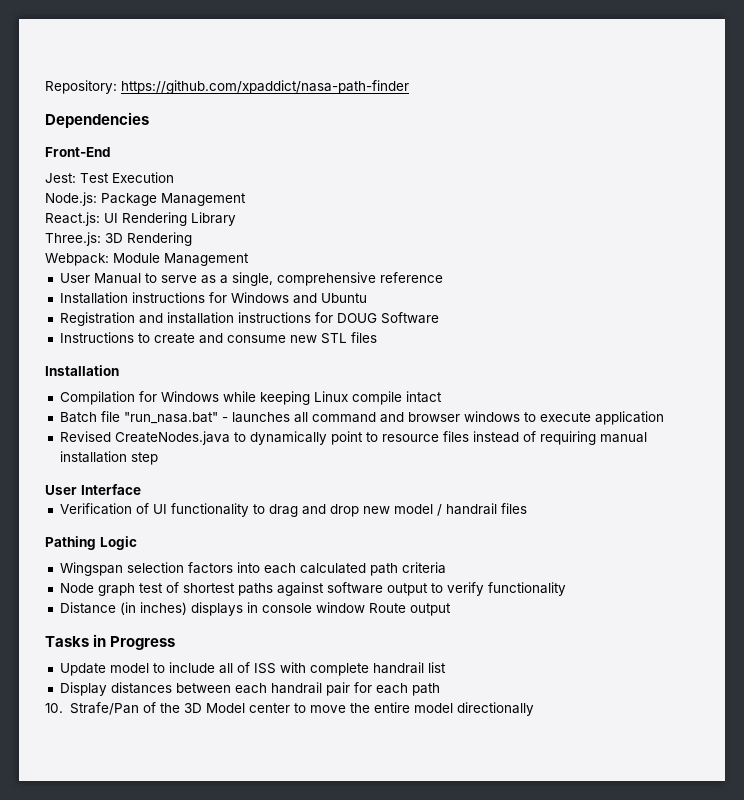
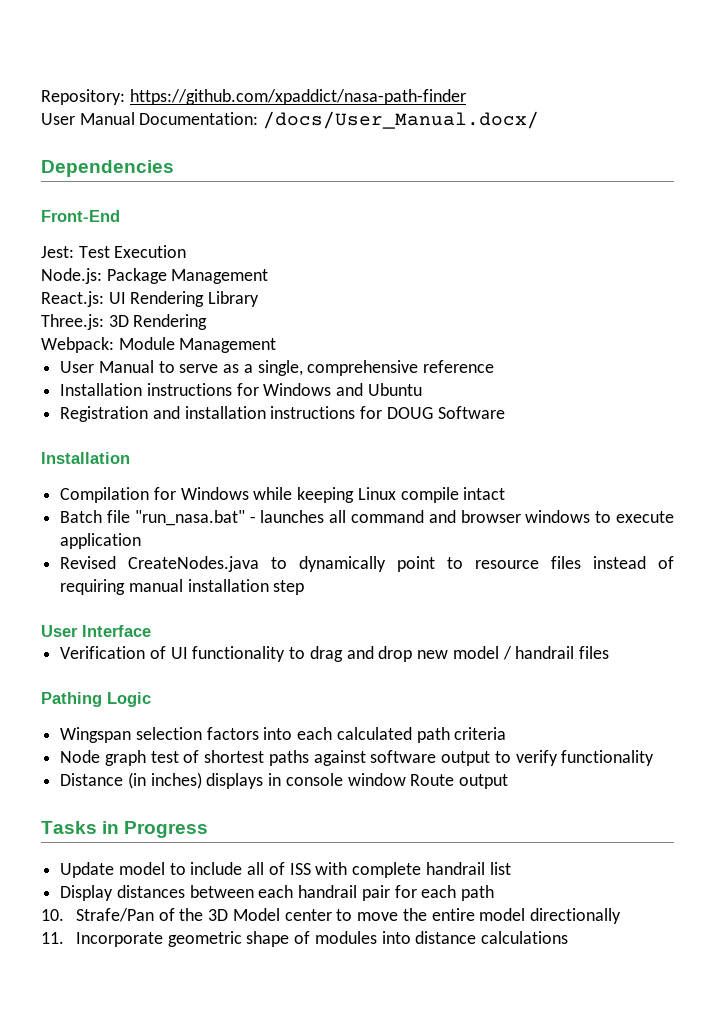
(409, 87) none -> [41,111,540,129] // User Manual Documentation: /docs/User_Manual.docx/
[59,332,377,344] // Instructions to create and consume new STL files -> (505, 412) none
(534, 709) none -> [41,931,569,947] // 11. Incorporate geometric shape of modules into distance calculations

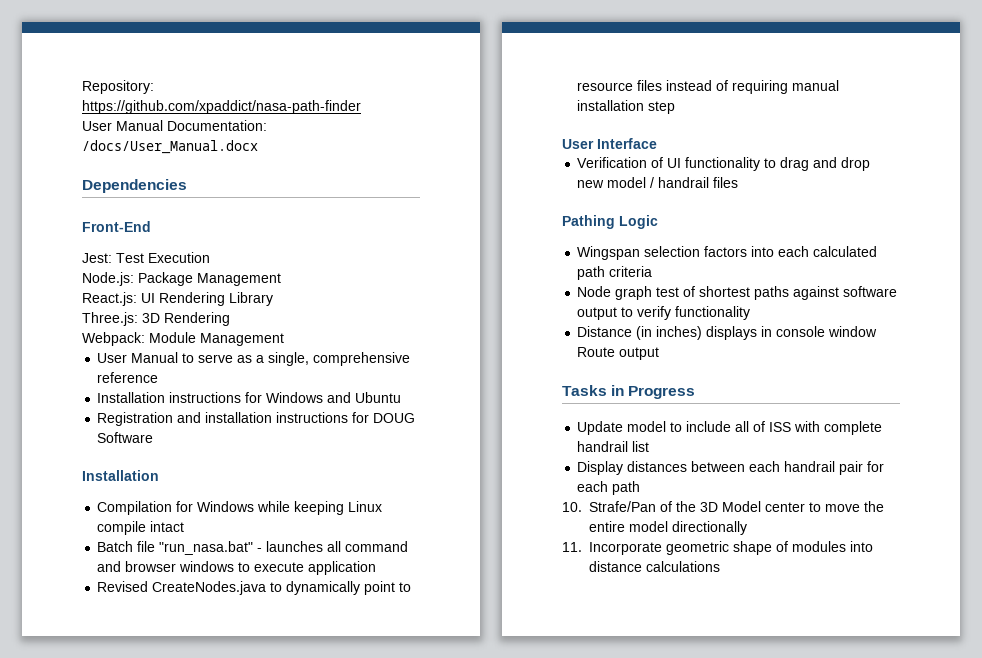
[263,111,540,129] /docs/User_Manual.docx/ -> [82,140,258,154] /docs/User_Manual.docx

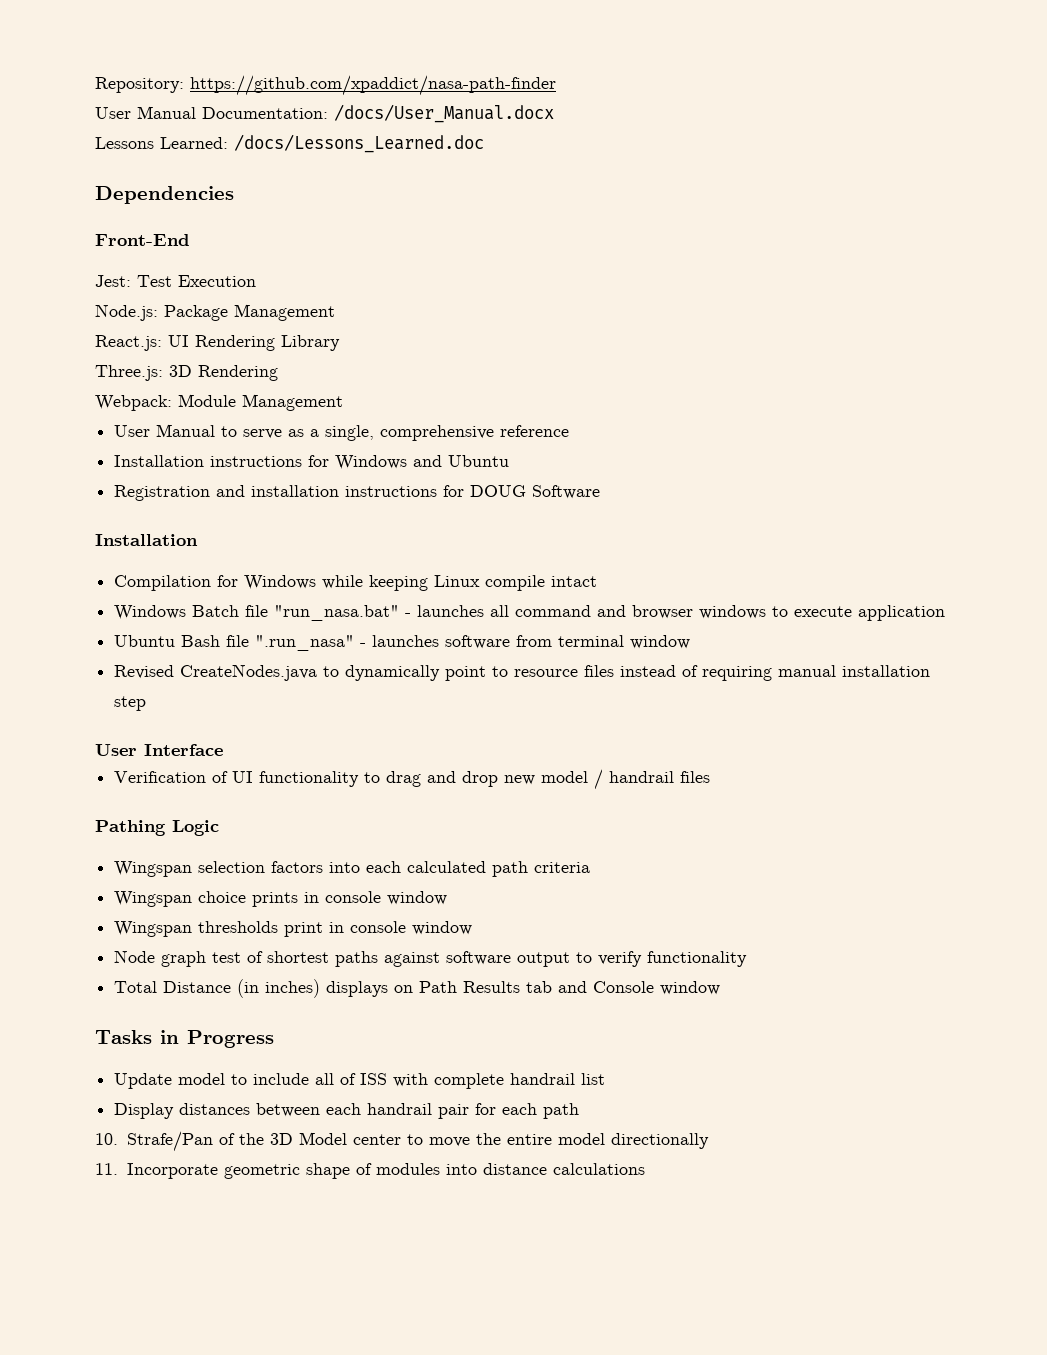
(258, 147) none -> [95,134,484,153] // Lessons Learned: /docs/Lessons_Learned.doc
(185, 526) none -> [114,605,187,620] Windows
(377, 568) none -> [114,635,691,651] // Ubuntu Bash file ".run_nasa" - launches software from terminal window
(653, 271) none -> [114,891,448,907] [114,921,473,937] // Wingspan choice prints in console window // Wingspan thresholds print in console window
(751, 313) none -> [114,981,158,993] Total
[761,326,878,337] [577,347,660,360] in console window Route output -> [394,981,721,995] on Path Results tab and Console window

